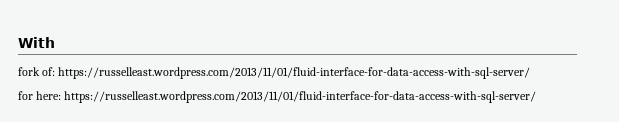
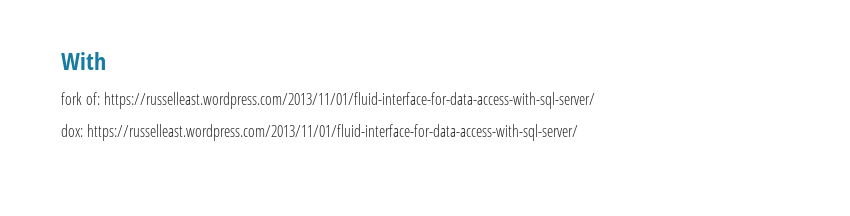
[18,91,62,100] for here: -> [61,124,83,137] dox:

